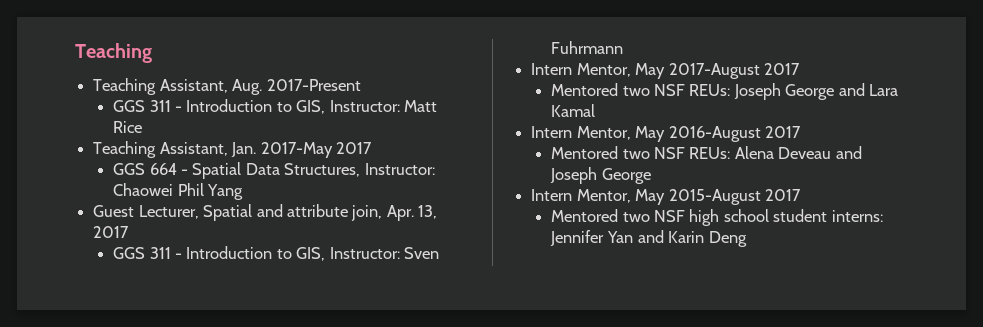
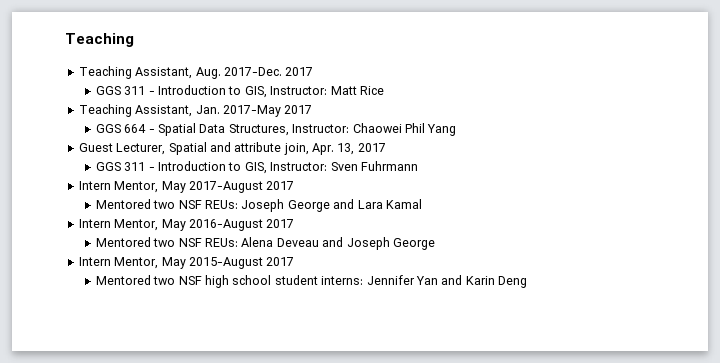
[266,79,361,91] 2017-Present -> [223,67,314,76] 2017-Dec. 2017

